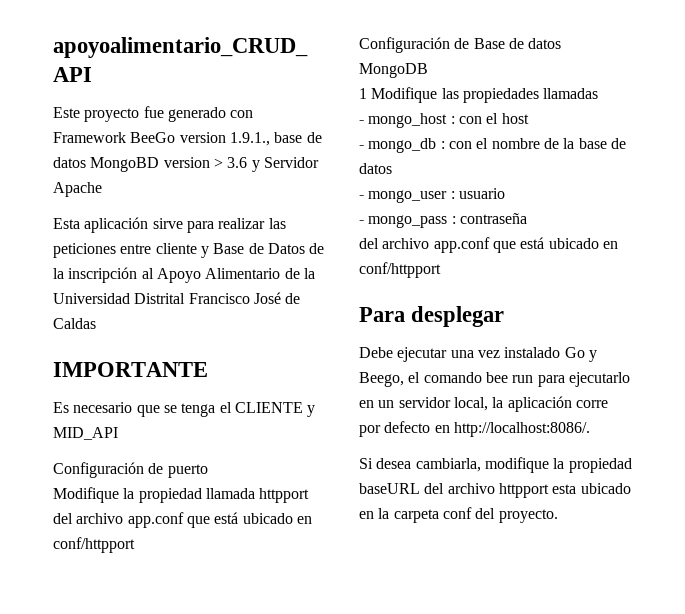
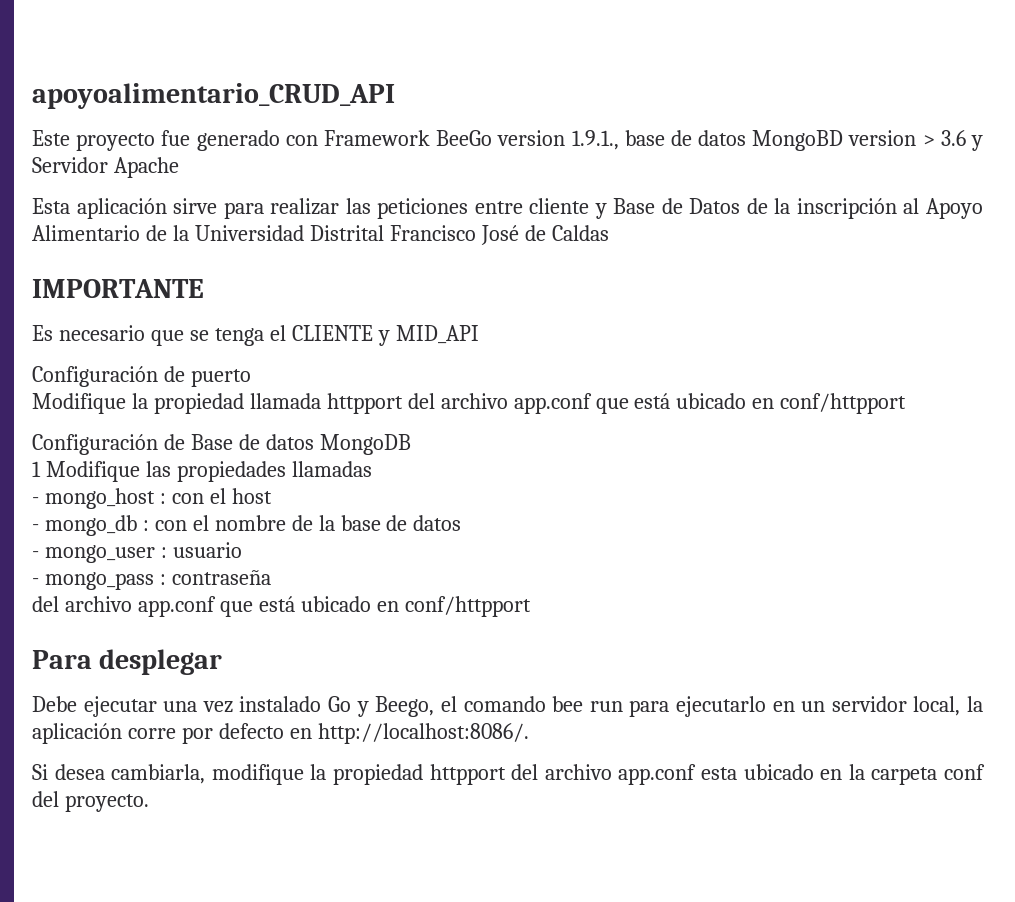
[359,483,549,498] baseURL del archivo httpport -> [429,764,697,785] httpport del archivo app.conf

